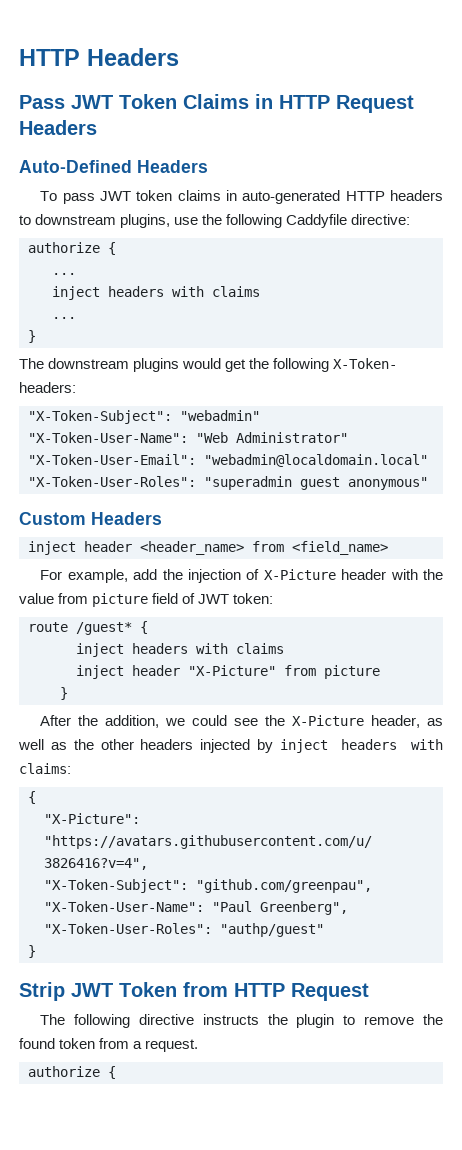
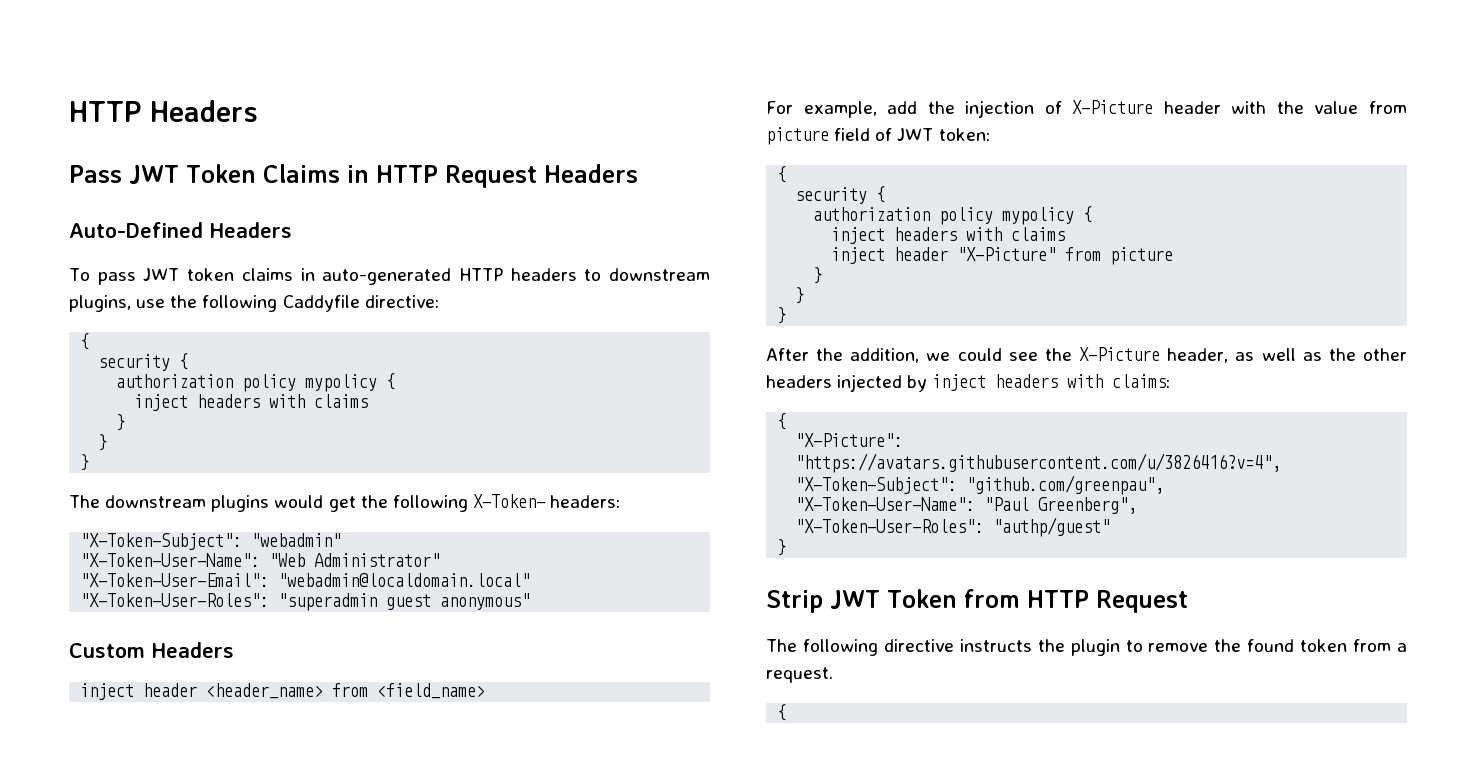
[28,242,116,255] [52,273,76,275] [52,286,260,300] [52,317,76,319] authorize { // ... // inject headers with claims // ... -> [80,333,90,350] [98,353,189,371] [116,373,396,392] [134,394,369,411] [116,414,126,431] [98,434,108,451] { // security { // authorization policy mypolicy { // inject headers with claims // } // }
[28,622,132,635] route /guest* -> [777,166,787,183] [795,186,886,204] [813,207,1075,225] { // security { // authorization policy mypolicy
(68, 693) none -> [795,287,805,304] [777,307,787,324] // } // }
[28,1066,100,1077] authorize -> (833, 675) none

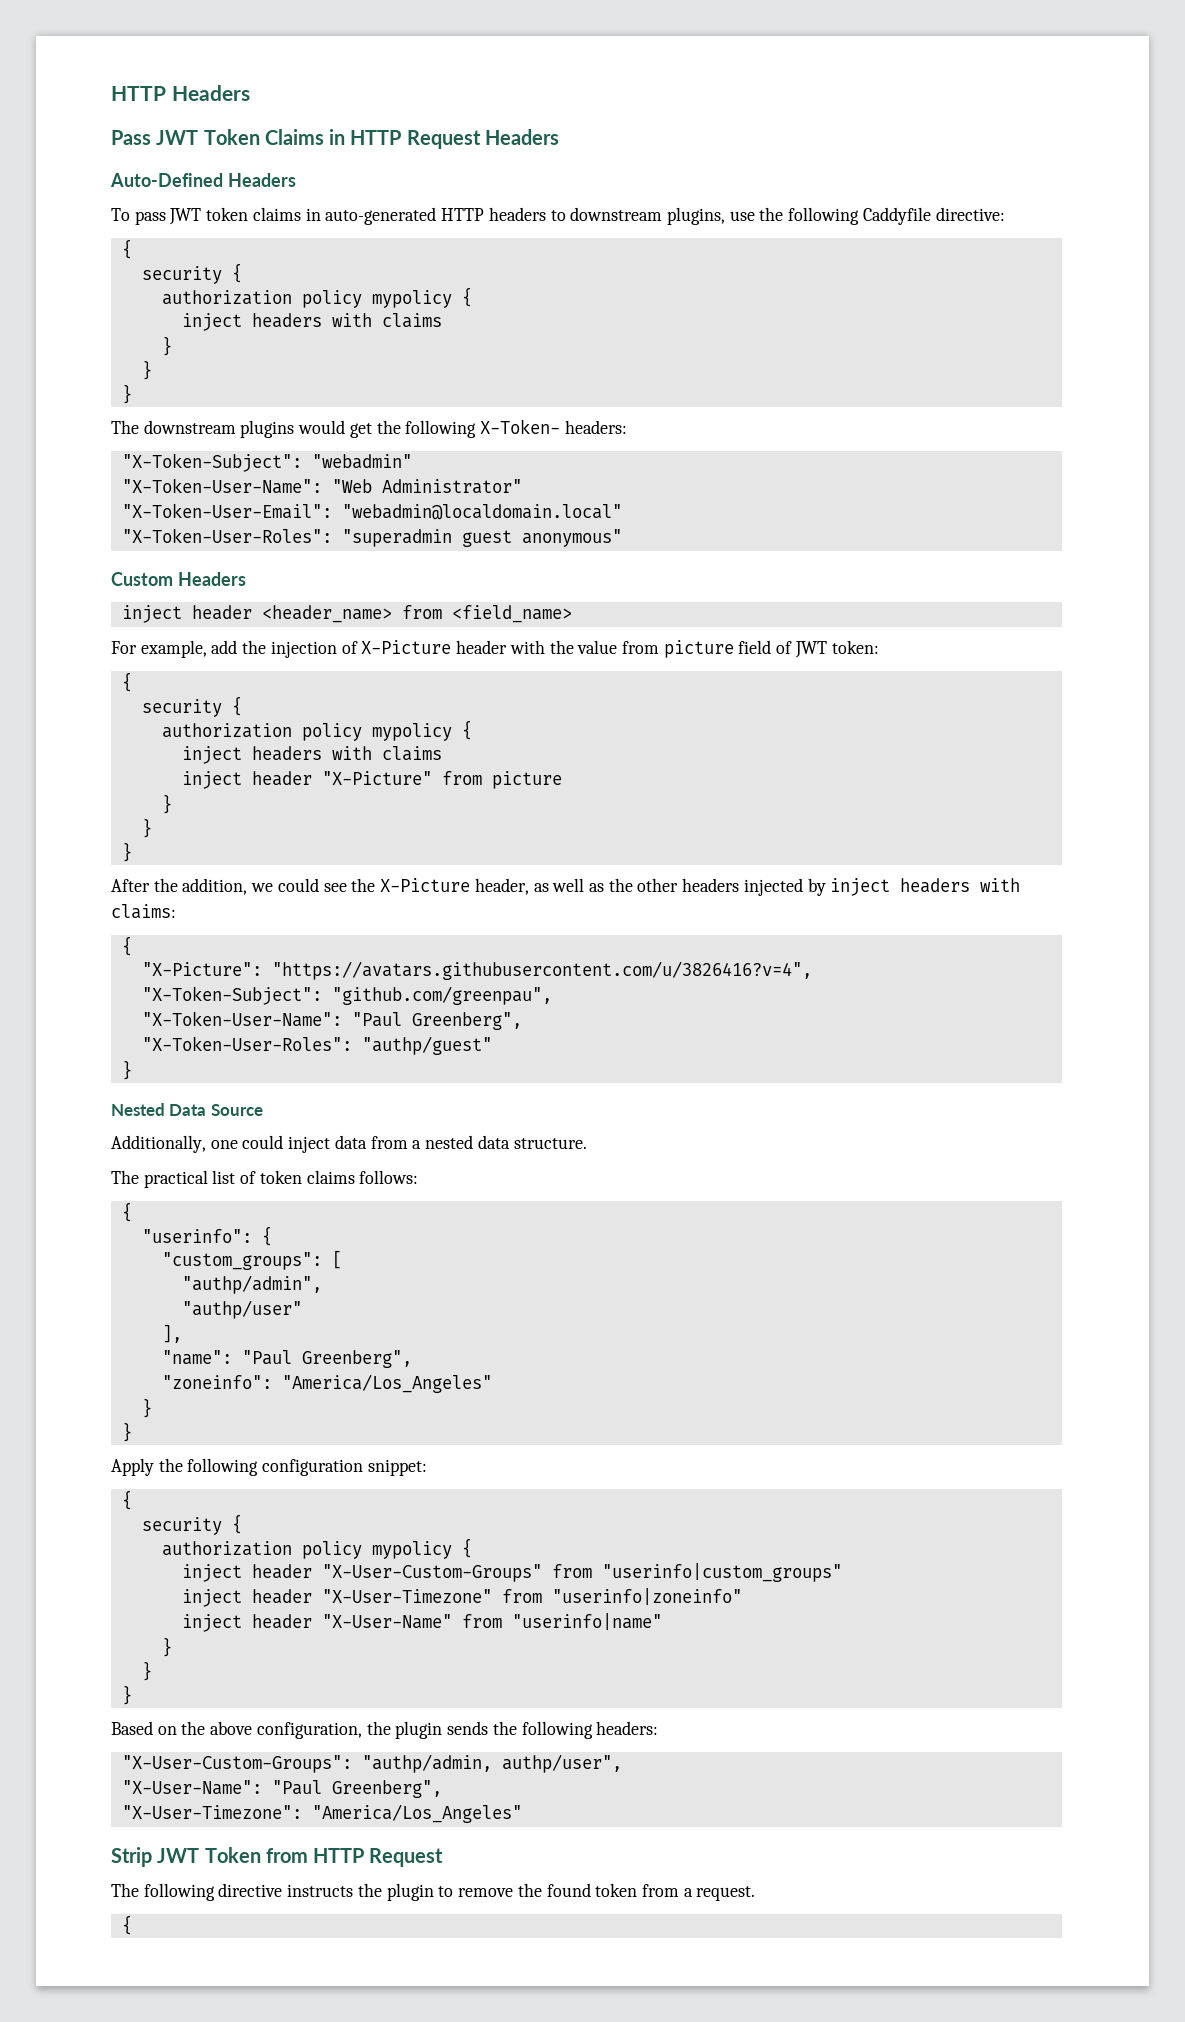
(787, 547) none -> [111,1103,263,1116] [111,1135,587,1153] [111,1170,419,1188] [121,1202,132,1222] [141,1226,272,1246] [161,1250,342,1270] [181,1275,322,1294] [181,1300,302,1319] [161,1324,182,1343] [161,1350,412,1368] [161,1374,492,1393] [141,1398,152,1418] [121,1422,132,1442] [111,1458,427,1476] [121,1490,132,1510] [141,1514,242,1535] [161,1538,472,1559] [181,1563,842,1582] [181,1588,742,1607] [181,1613,662,1632] [161,1637,172,1657] [141,1661,152,1681] [121,1685,132,1705] [111,1721,659,1739] [121,1754,622,1773] [121,1780,442,1798] [121,1804,522,1823] // Nested Data Source // Additionally, one could inject data from a nested data structure. // The practical list of token claims follows: // { // "userinfo": { // "custom_groups": [ // "authp/admin", // "authp/user" // ], // "name": "Paul Greenberg", // "zoneinfo": "America/Los_Angeles" // } // } // Apply the following configuration snippet: // { // security { // authorization policy mypolicy { // inject header "X-User-Custom-Groups" from "userinfo|custom_groups" // inject header "X-User-Timezone" from "userinfo|zoneinfo" // inject header "X-User-Name" from "userinfo|name" // } // } // } // Based on the above configuration, the plugin sends the following headers: // "X-User-Custom-Groups": "authp/admin, authp/user", // "X-User-Name": "Paul Greenberg", // "X-User-Timezone": "America/Los_Angeles"

